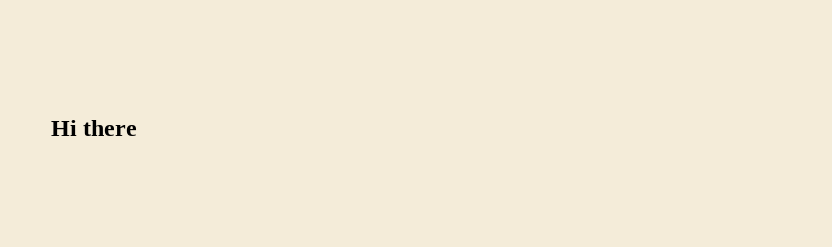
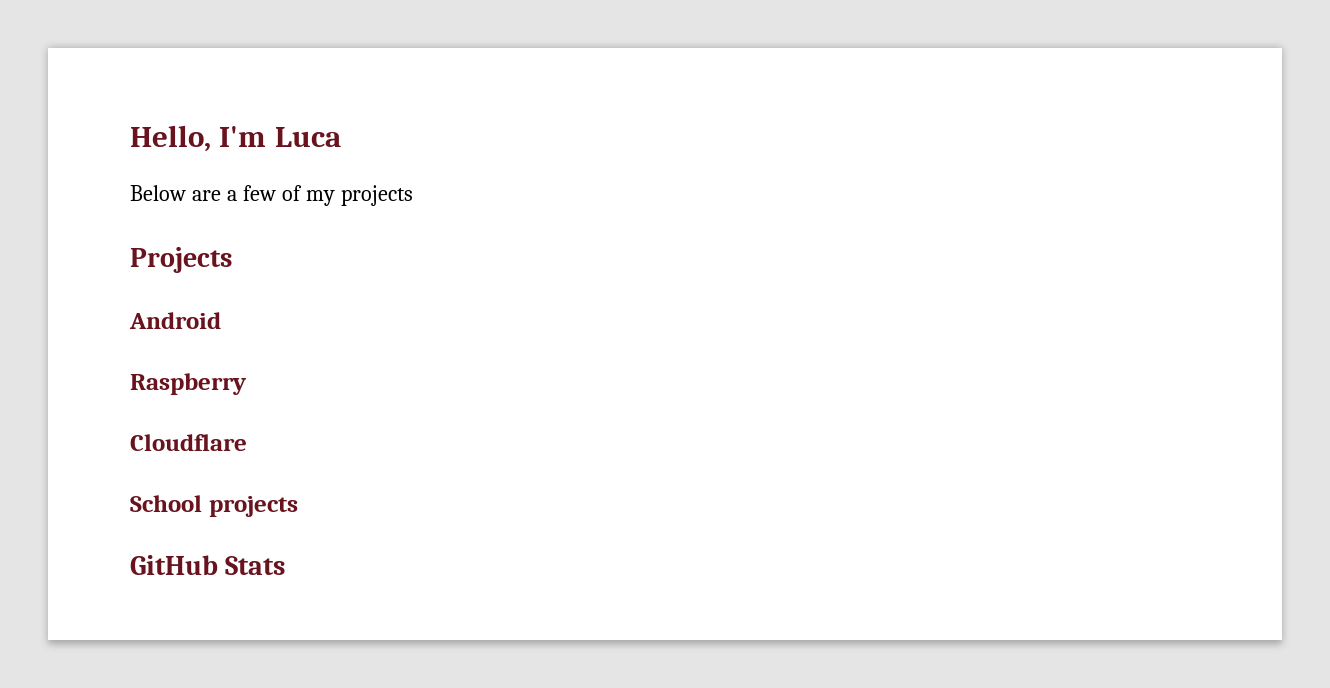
[51,120,138,136] Hi there -> [130,125,341,152] [130,185,413,206] [130,247,232,273] [129,312,221,329] [130,373,247,395] [130,434,247,451] [130,495,298,517] [130,555,286,575] Hello, I'm Luca // Below are a few of my projects // Projects // Android // Raspberry // Cloudflare // School projects // GitHub Stats

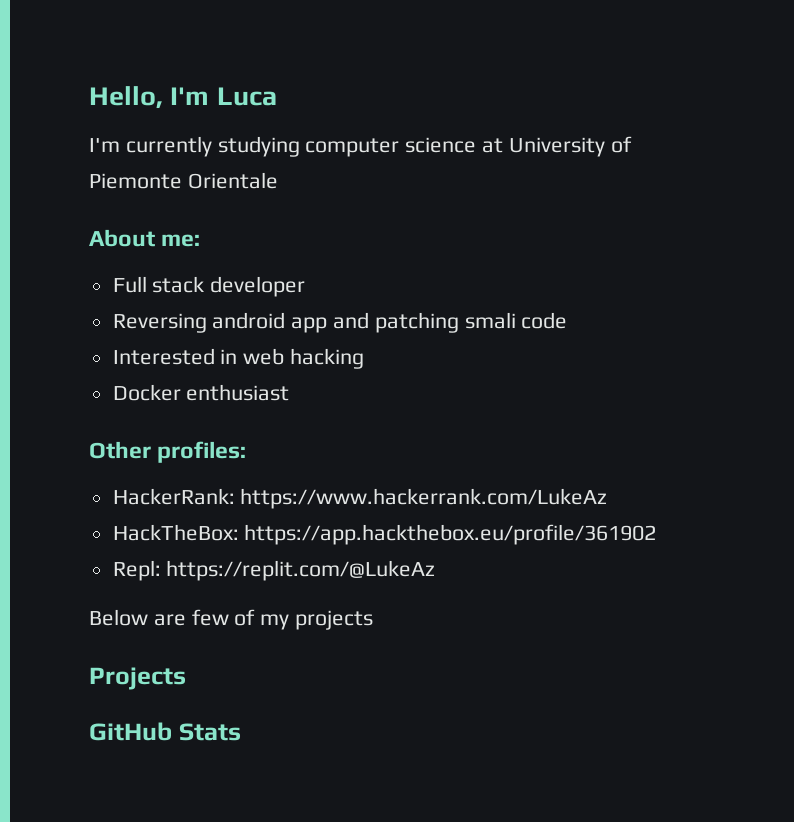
(341, 137) none -> [89,136,632,157] [89,172,278,189] [89,229,201,247] [112,276,306,297] [112,312,568,333] [112,348,365,369] [112,384,290,401] [89,441,247,463] [112,488,608,509] [112,524,657,545] [112,560,436,581] // I'm currently studying computer science at University of Piemonte Orientale // About me: // Full stack developer // Reversing android app and patching smali code // Interested in web hacking // Docker enthusiast // Other profiles: // HackerRank: https://www.hackerrank.com/LukeAz // HackTheBox: https://app.hackthebox.eu/profile/361902 // Repl: https://replit.com/@LukeAz
[226,190,237,201] a -> (186, 620) none
[129,312,221,329] [130,373,247,395] [130,434,247,451] [130,495,298,517] // Android // Raspberry // Cloudflare // School projects -> (186, 678) none

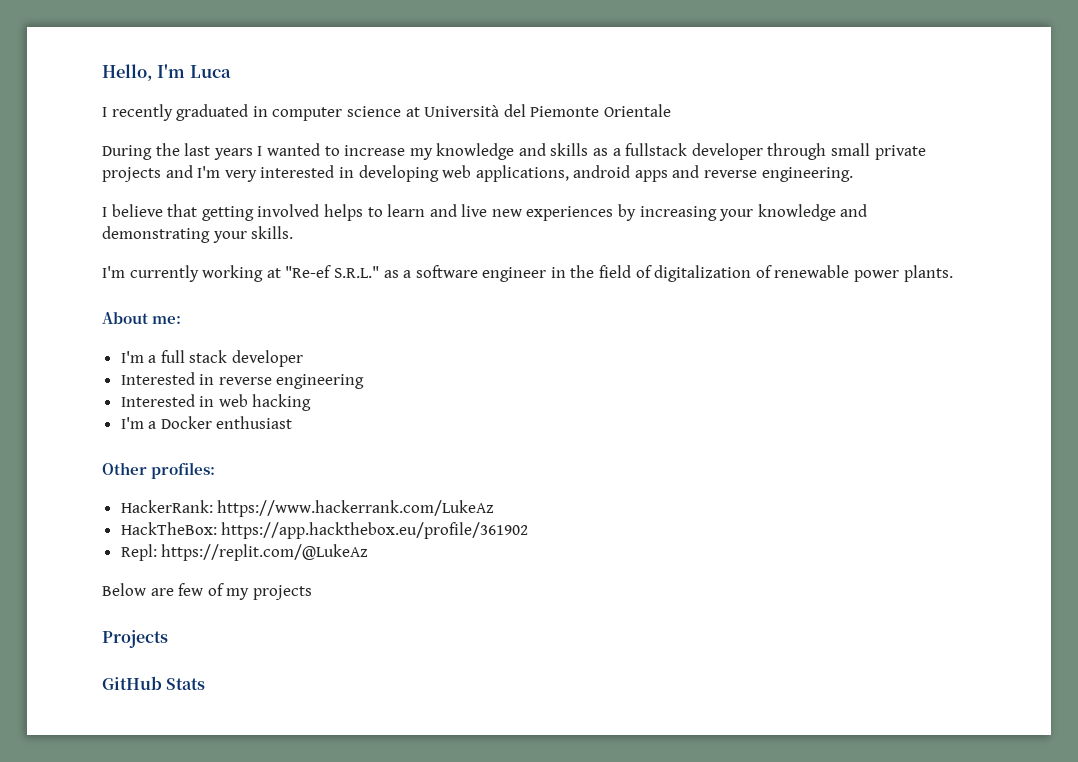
[89,136,300,157] I'm currently studying -> [102,104,268,121] I recently graduated in
[508,136,632,157] University of -> [424,104,526,117] Università del
(278, 180) none -> [102,143,926,160] [102,165,853,182] [102,204,868,221] [102,226,294,243] [102,265,953,282] // During the last years I wanted to increase my knowledge and skills as a fullstack developer through small private projects and I'm very interested in developing web applications, android apps and reverse engineering. // I believe that getting involved helps to learn and live new experiences by increasing your knowledge and demonstrating your skills. // I'm currently working at "Re-ef S.R.L." as a software engineer in the field of digitalization of renewable power plants.
[112,276,147,293] Full -> [120,350,185,363] I'm a full
[112,312,568,333] Reversing android app and patching smali code -> [120,372,365,389] Interested in reverse engineering
(365, 358) none -> [120,417,157,429] I'm a

